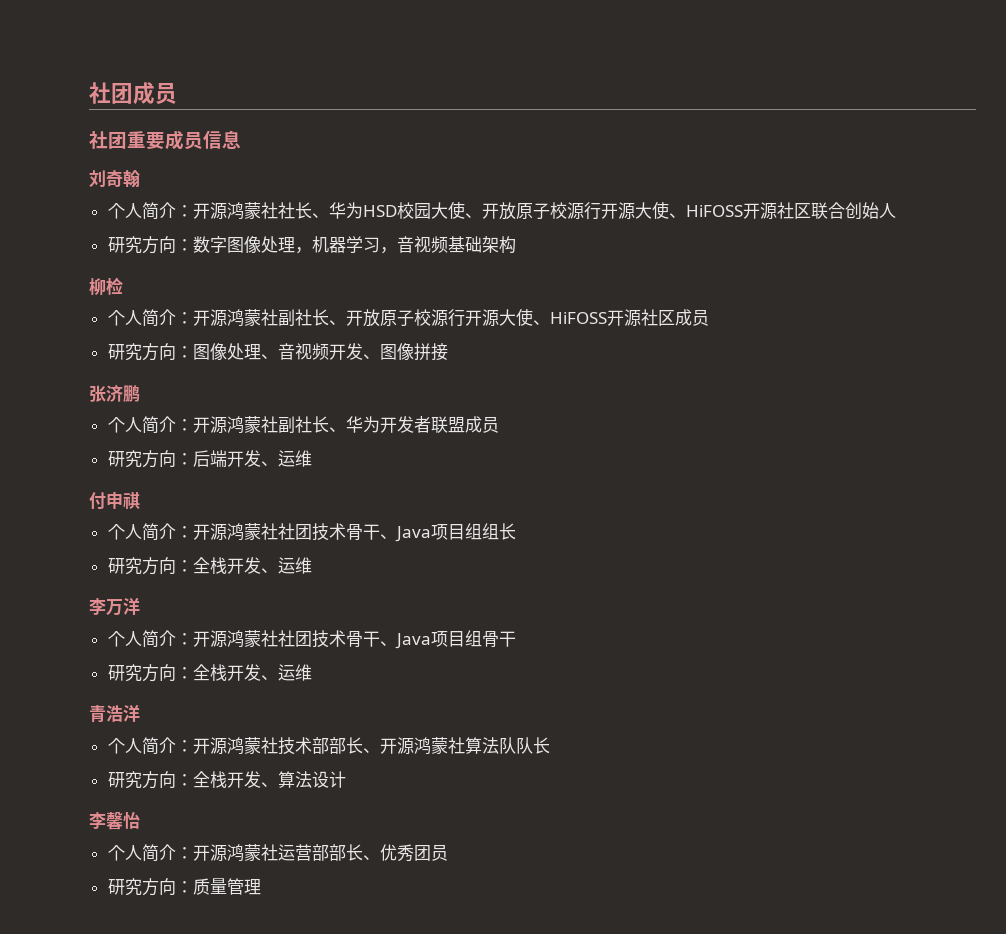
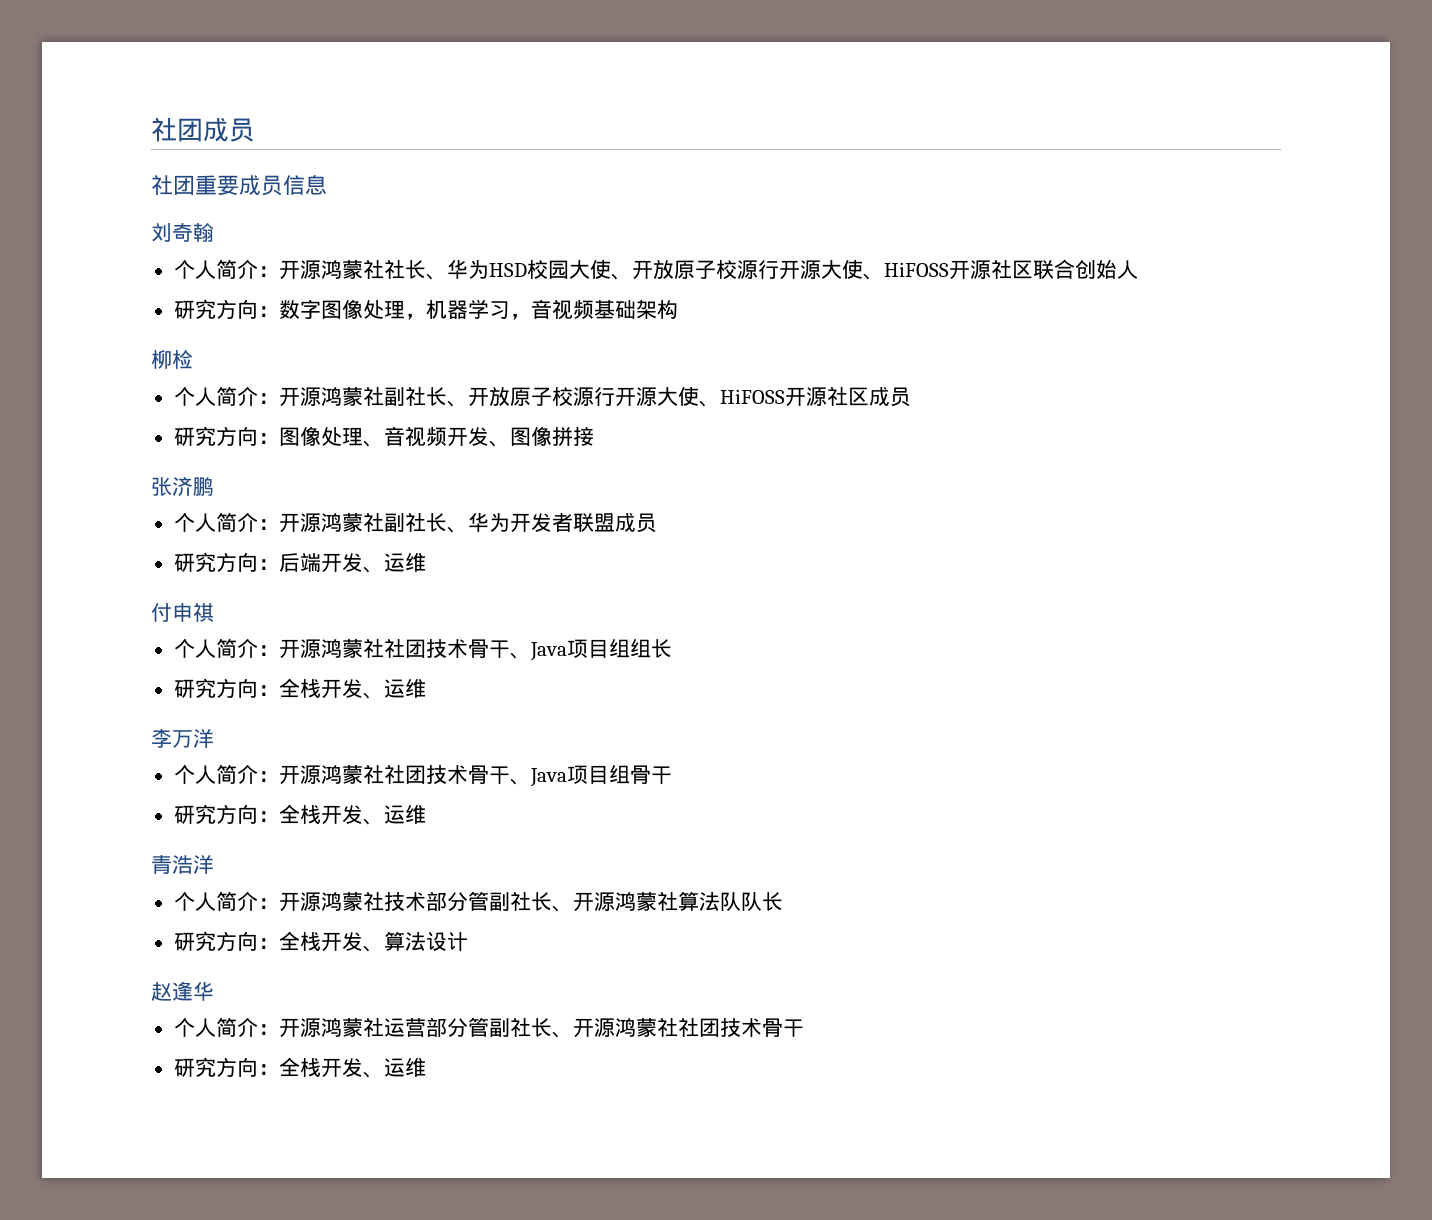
[328,737,346,754] 部 -> [446,891,531,911] 分管副社
[89,812,140,830] 李馨怡 -> [151,981,214,1002] 赵逢华
[328,844,448,862] [107,878,261,896] 部长、优秀团员 // 研究方向：质量管理 -> [446,1017,804,1038] [173,1057,426,1078] 分管副社长、开源鸿蒙社社团技术骨干 // 研究方向：全栈开发、运维

